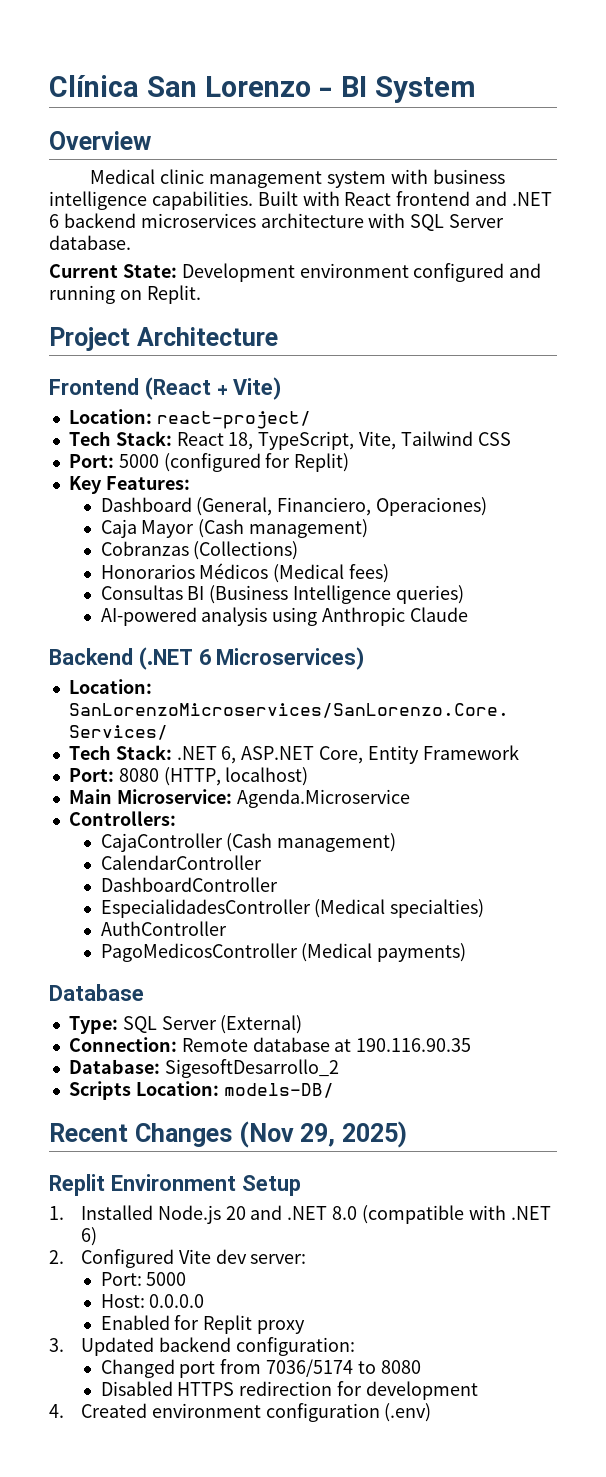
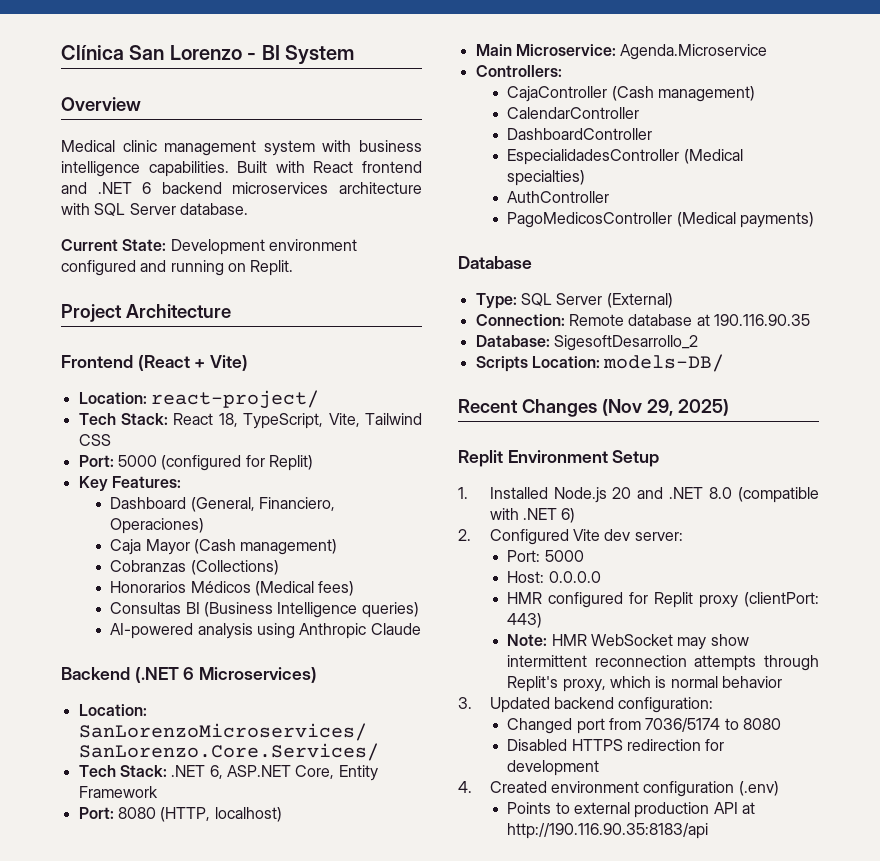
[100,1315,170,1330] Enabled -> [507,592,624,608] HMR configured
(306, 1327) none -> [744,592,819,607] [507,613,543,628] [507,634,749,650] [507,655,819,671] [507,676,782,692] (clientPort: 443) // Note: HMR WebSocket may show intermittent reconnection attempts through Replit's proxy, which is normal behavior
(432, 1412) none -> [507,802,755,818] [507,823,709,839] // Points to external production API at http://190.116.90.35:8183/api

